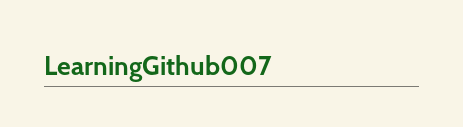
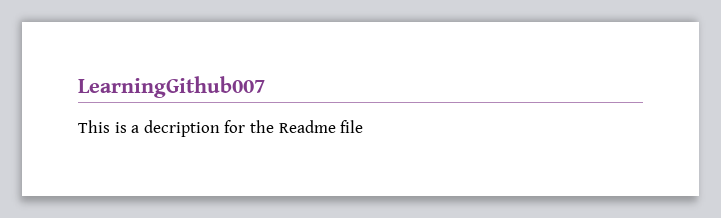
(272, 68) none -> [78,120,364,137] // This is a decription for the Readme file

